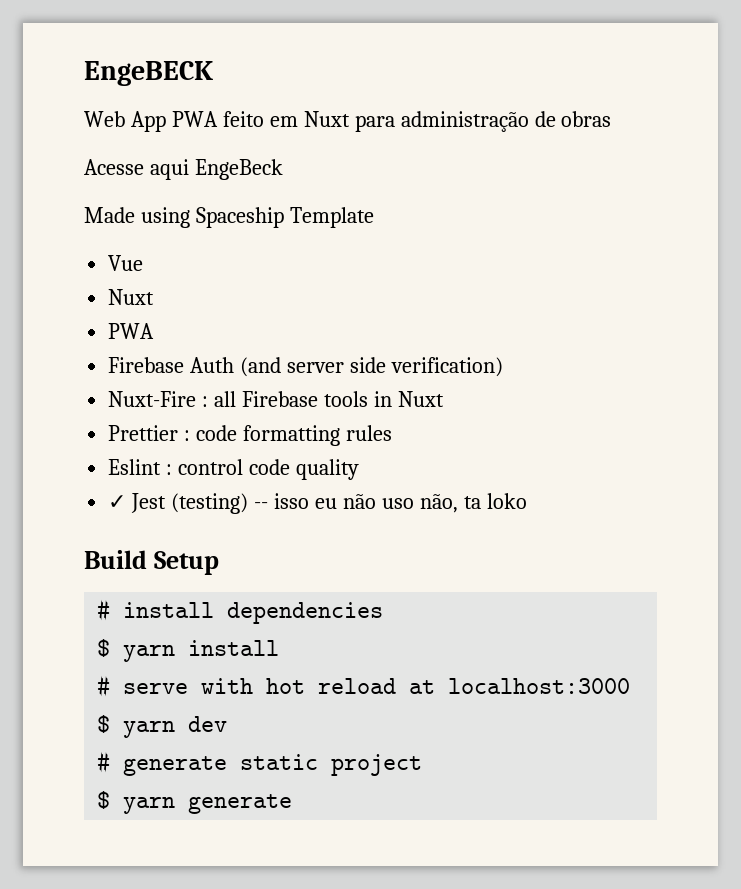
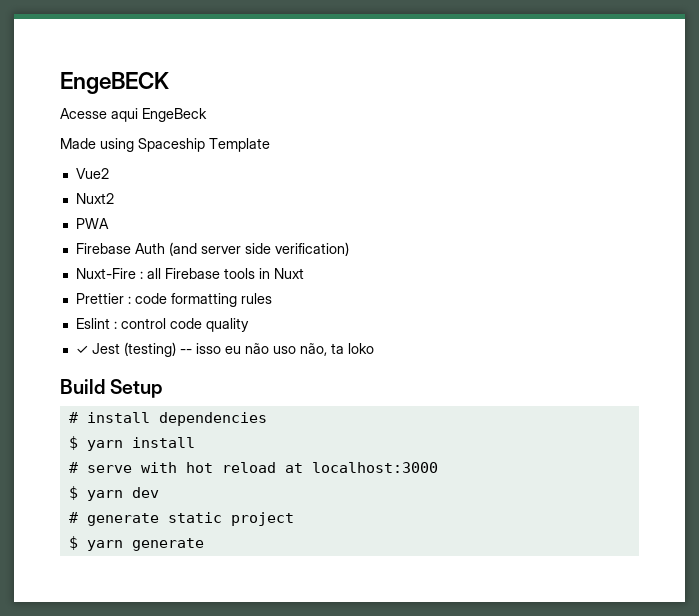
[84,111,612,132] // Web App PWA feito em Nuxt para administração de obras -> (169, 83) none
[108,255,144,271] [108,289,155,305] Vue // Nuxt -> [75,168,109,179] [75,193,114,204] Vue2 // Nuxt2

